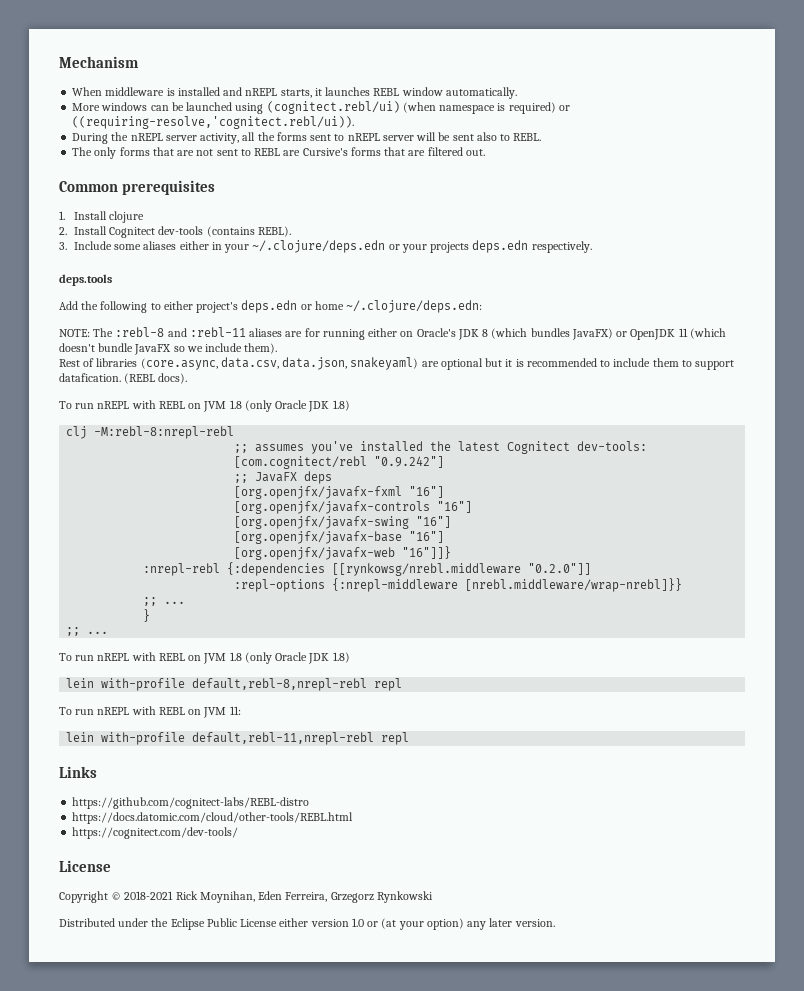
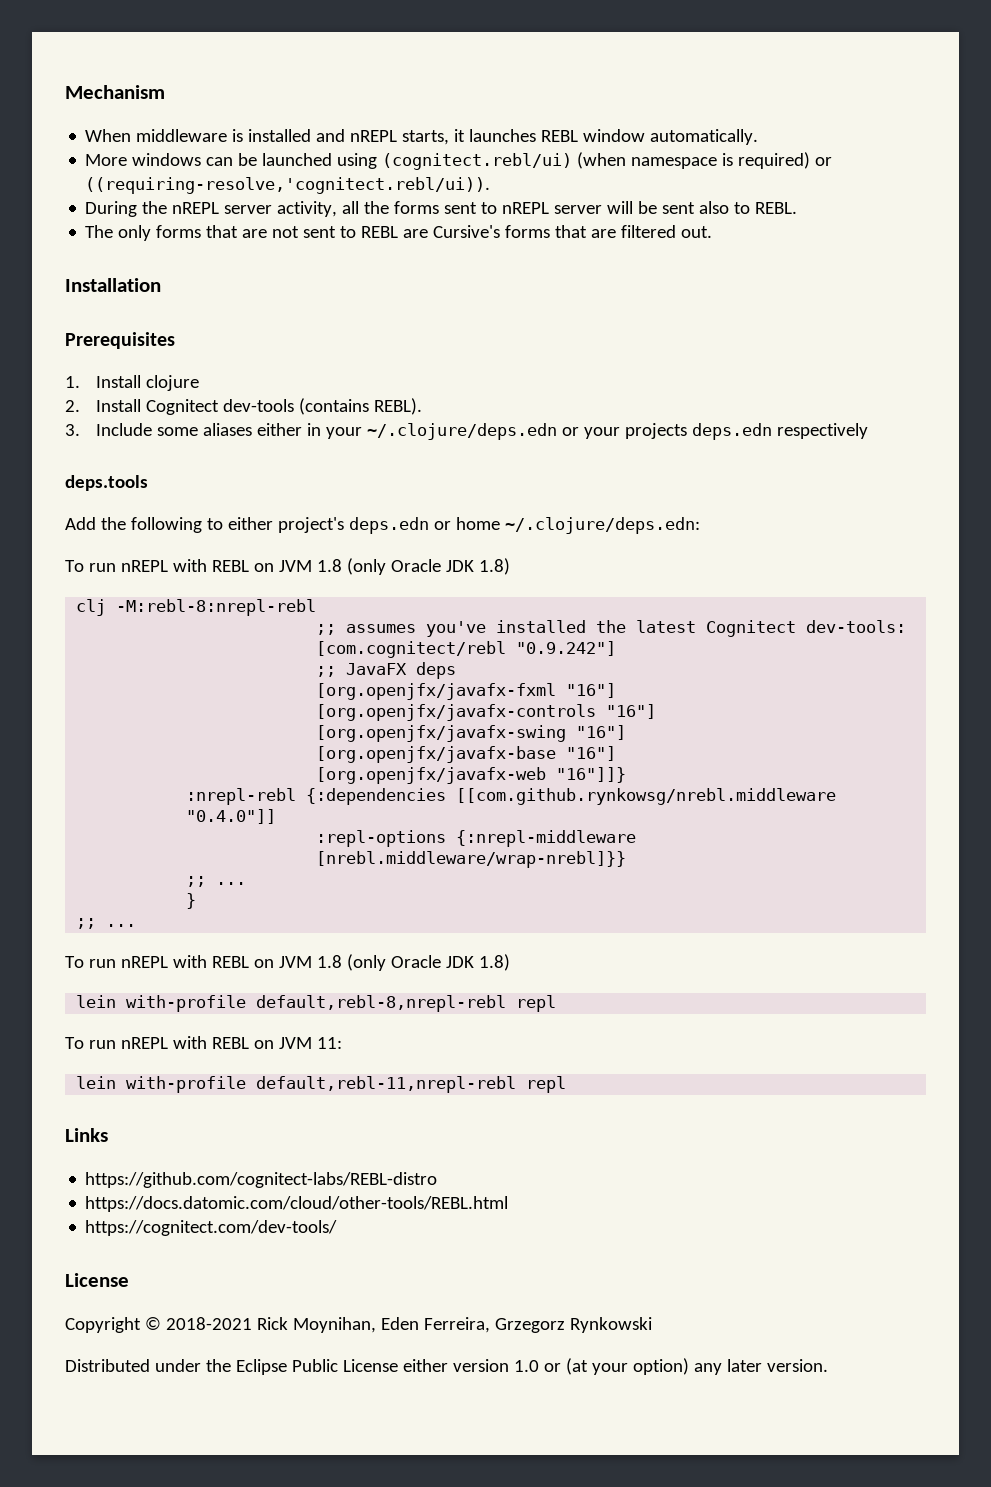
[59,180,216,195] Common prerequisites -> [65,278,161,292] [65,332,175,349] Installation // Prerequisites
[531,241,592,253] respectively. -> [777,423,869,439] respectively
[59,327,726,340] [59,343,278,355] [59,357,735,370] [59,373,188,384] // NOTE: The :rebl-8 and :rebl-11 aliases are for running either on Oracle's JDK 8 (which bundles JavaFX) or OpenJDK 11 (which doesn't bundle JavaFX so we include them). // Rest of libraries (core.async, data.csv, data.json, snakeyaml) are optional but it is recommended to include them to support datafication. (REBL docs). -> (700, 525) none
[332,563,592,576] [[rynkowsg/nrebl.middleware "0.2.0"]] -> [456,788,837,805] [186,809,277,824] [[com.github.rynkowsg/nrebl.middleware "0.4.0"]]

